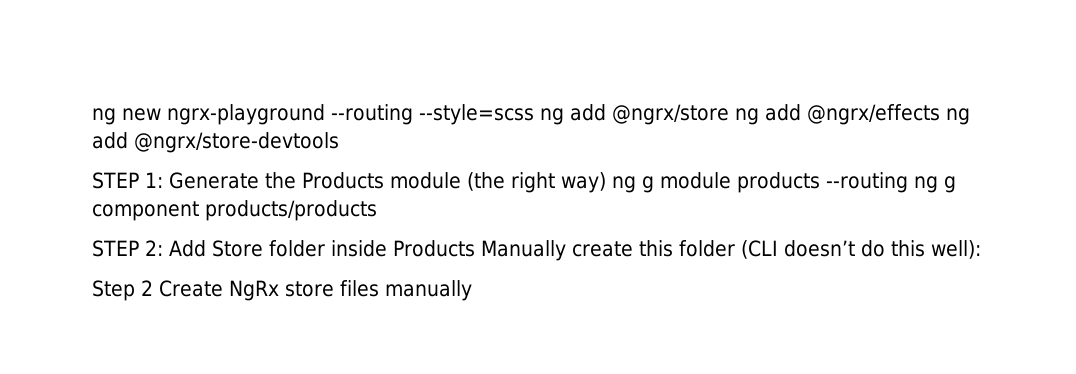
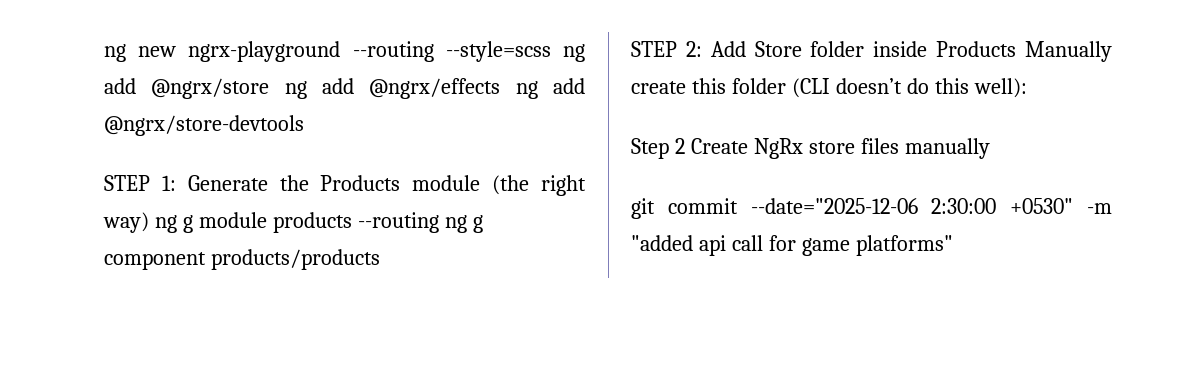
(472, 290) none -> [631,198,1112,219] [631,235,953,256] // git commit --date="2025-12-06 2:30:00 +0530" -m "added api call for game platforms"

